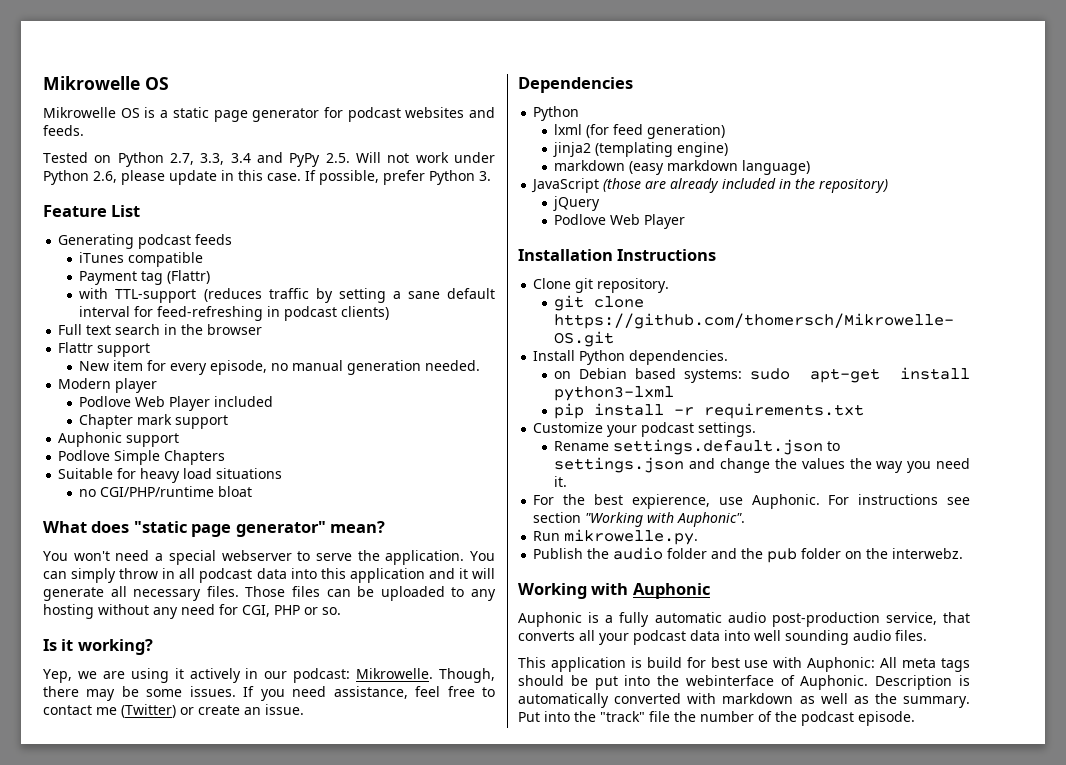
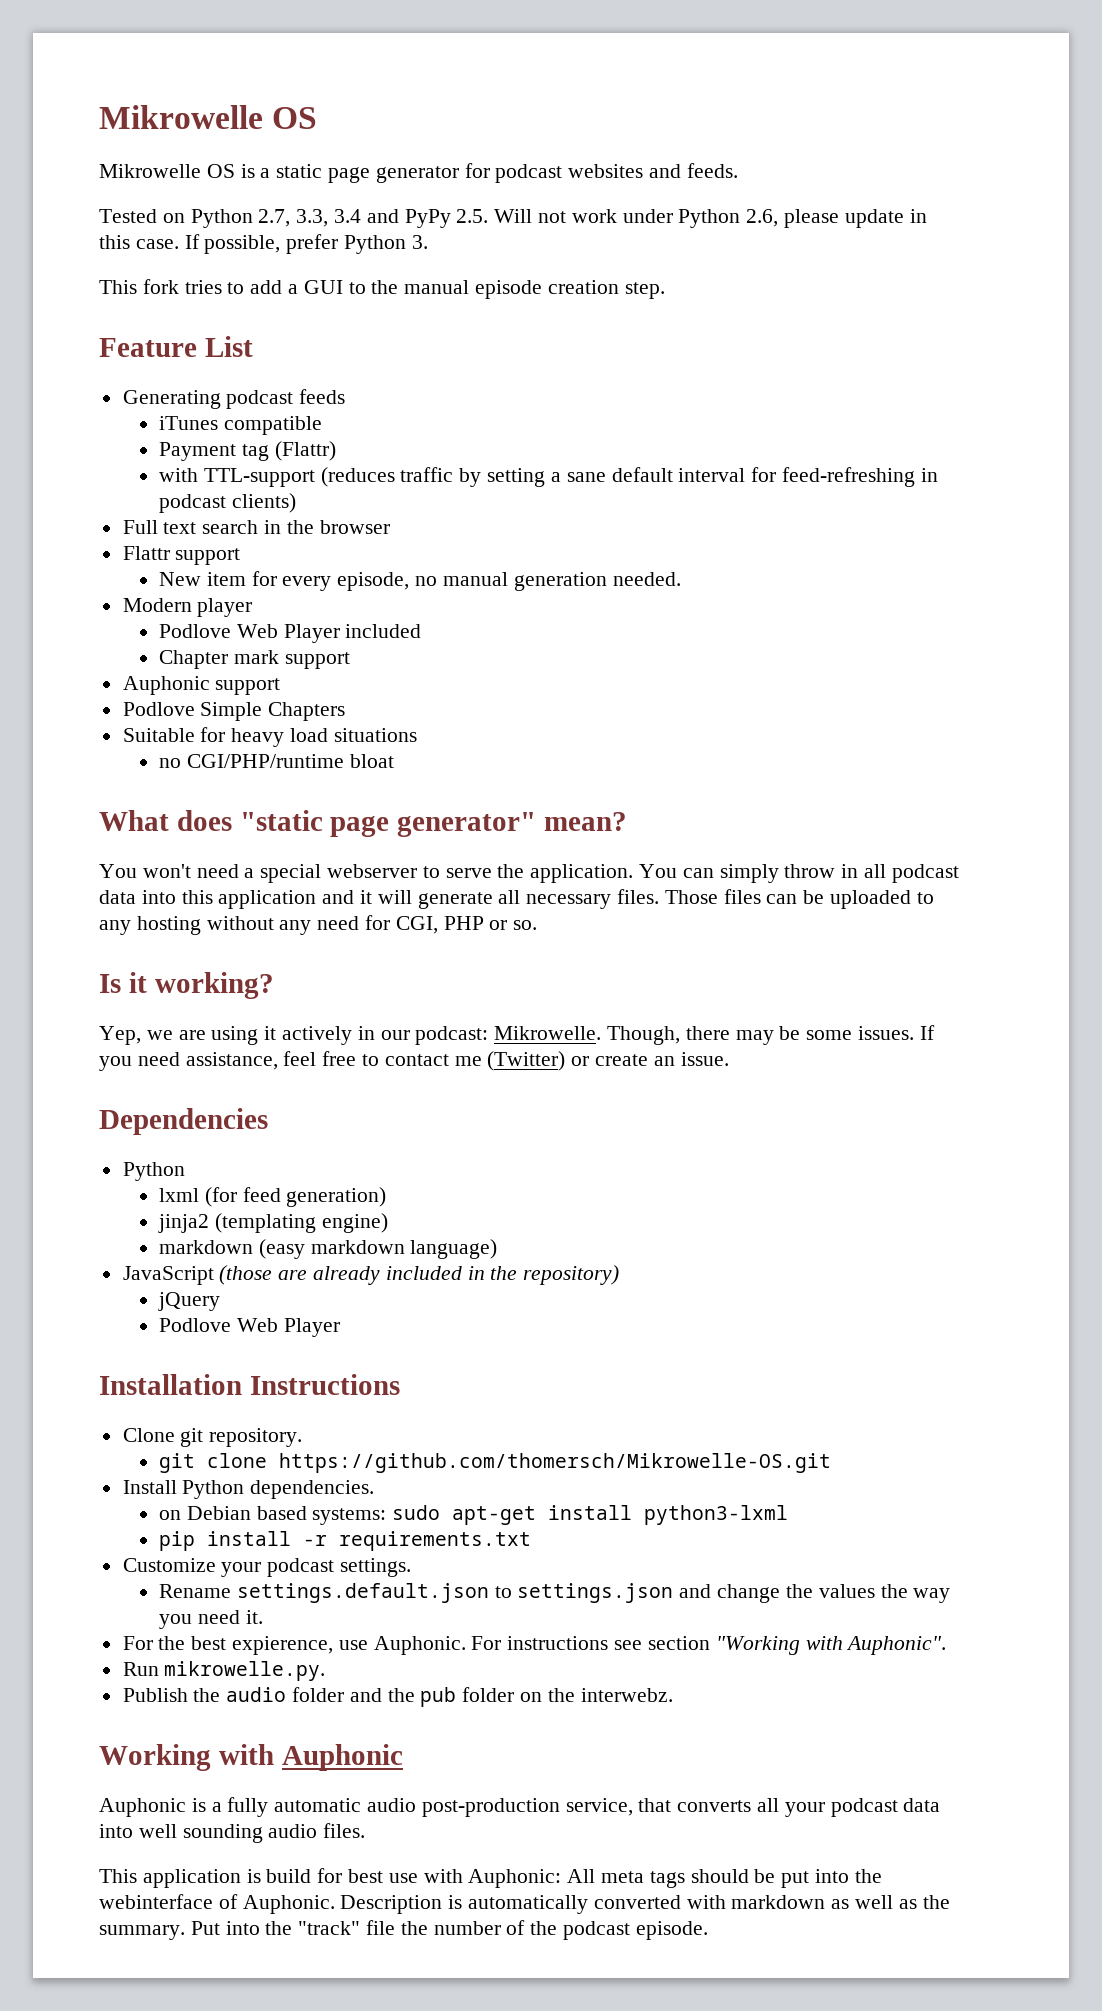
(491, 176) none -> [99,279,665,299] // This fork tries to add a GUI to the manual episode creation step.

